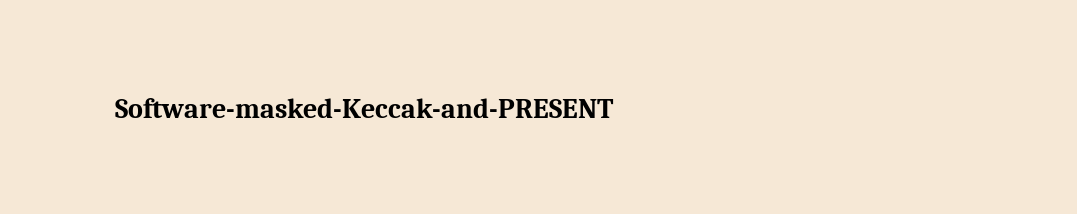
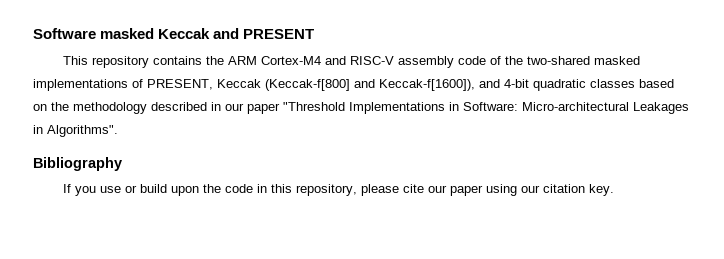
[115,98,614,118] Software-masked-Keccak-and-PRESENT -> [33,28,315,39] [63,56,641,68] [33,79,674,91] [33,102,689,114] [33,125,118,137] [33,157,122,171] [63,184,615,196] Software masked Keccak and PRESENT // This repository contains the ARM Cortex-M4 and RISC-V assembly code of the two-shared masked implementations of PRESENT, Keccak (Keccak-f[800] and Keccak-f[1600]), and 4-bit quadratic classes based on the methodology described in our paper "Threshold Implementations in Software: Micro-architectural Leakages in Algorithms". // Bibliography // If you use or build upon the code in this repository, please cite our paper using our citation key.

